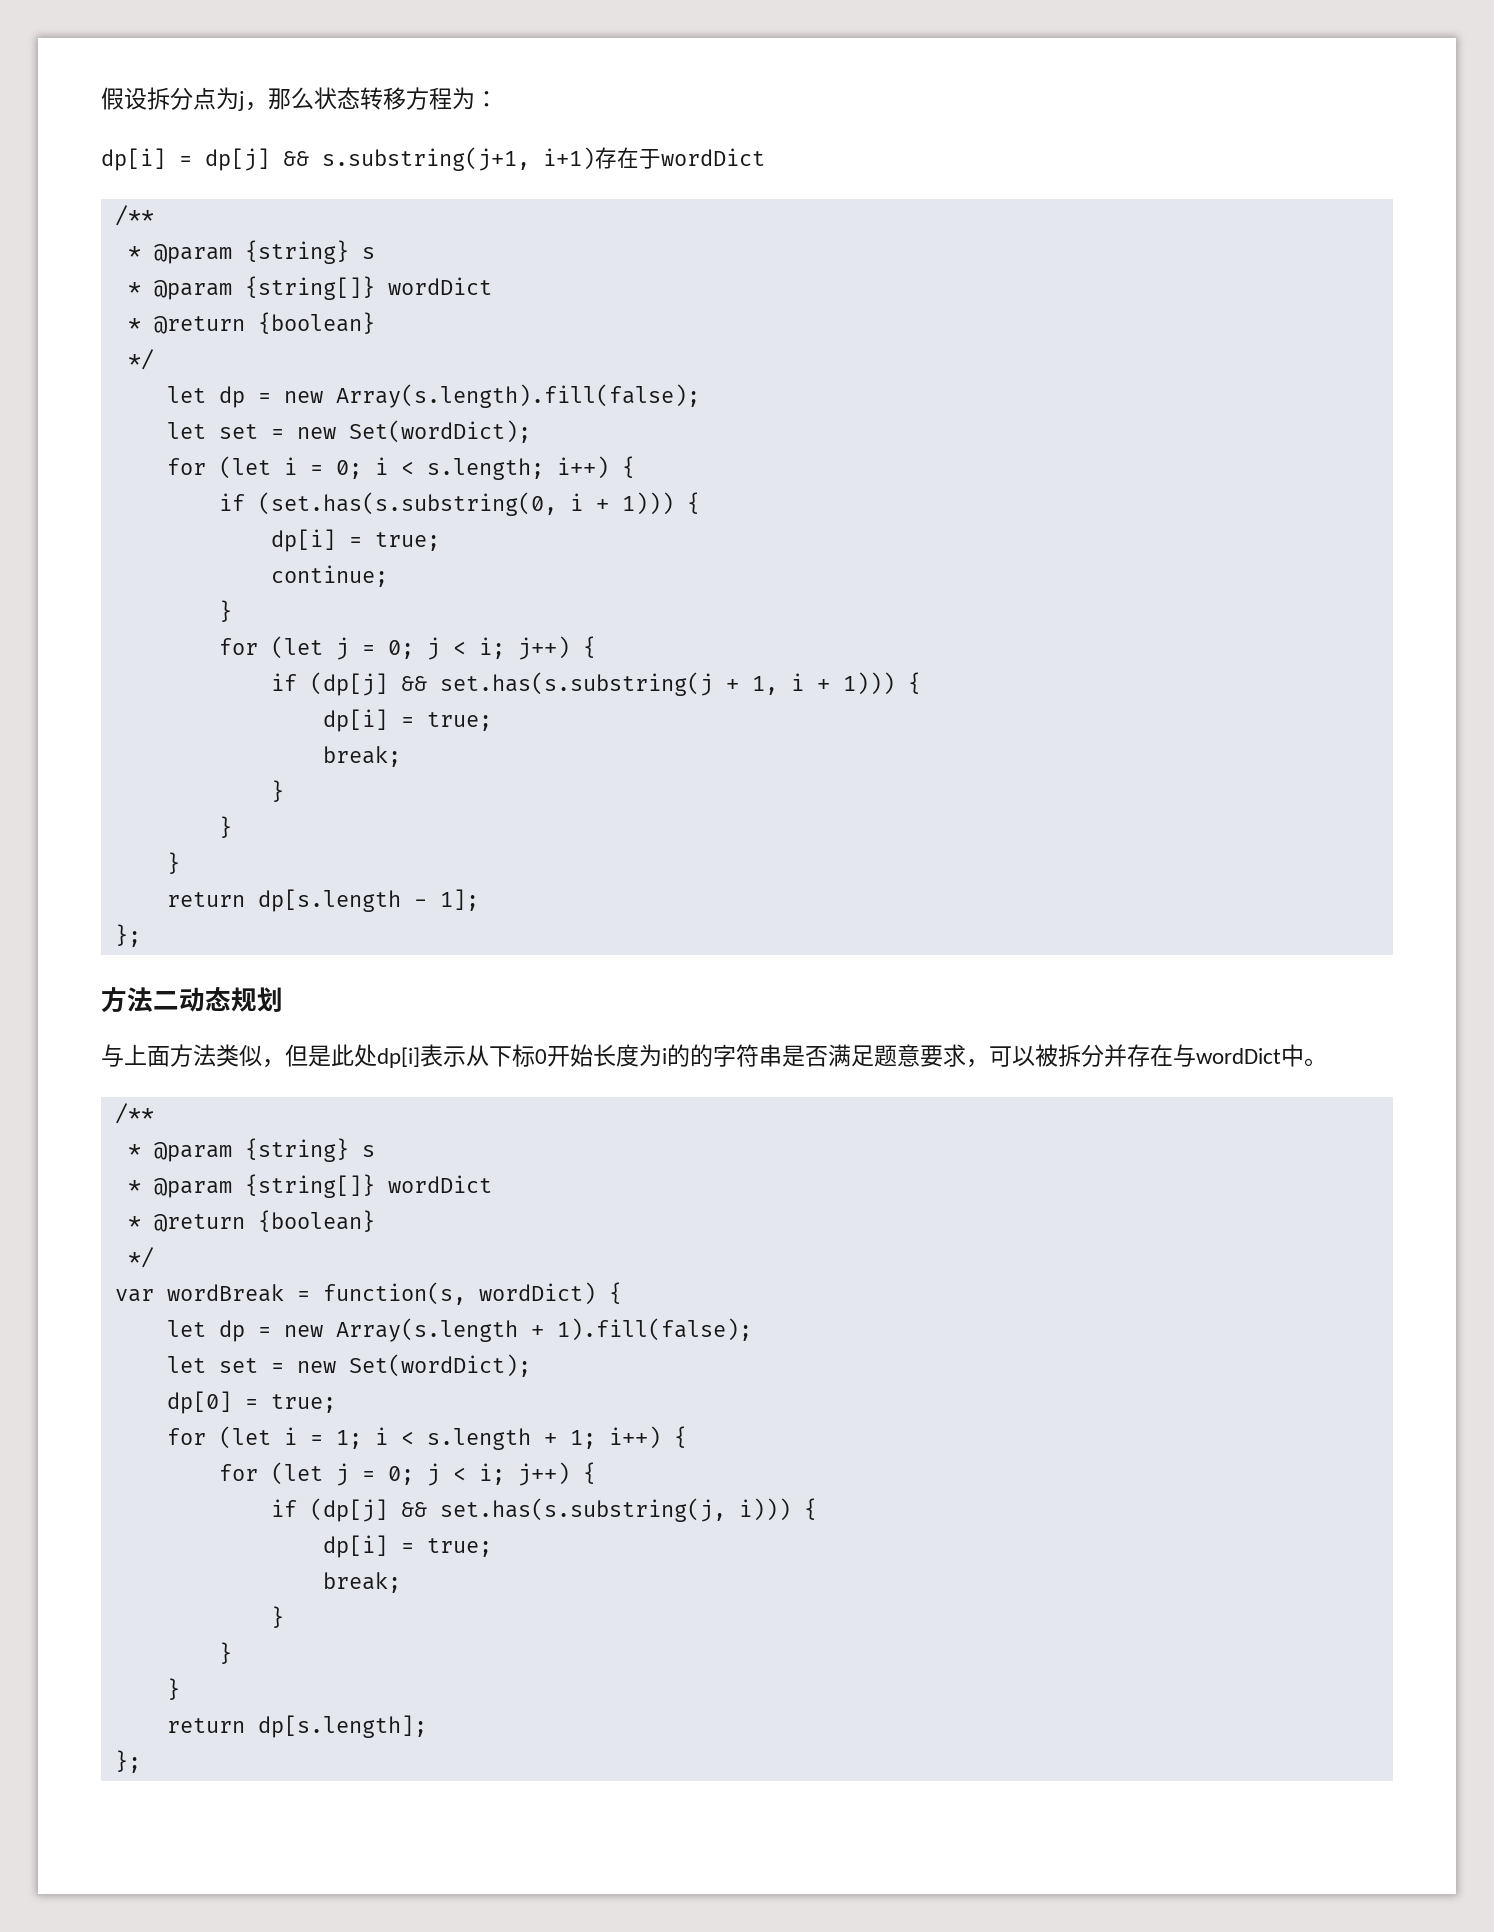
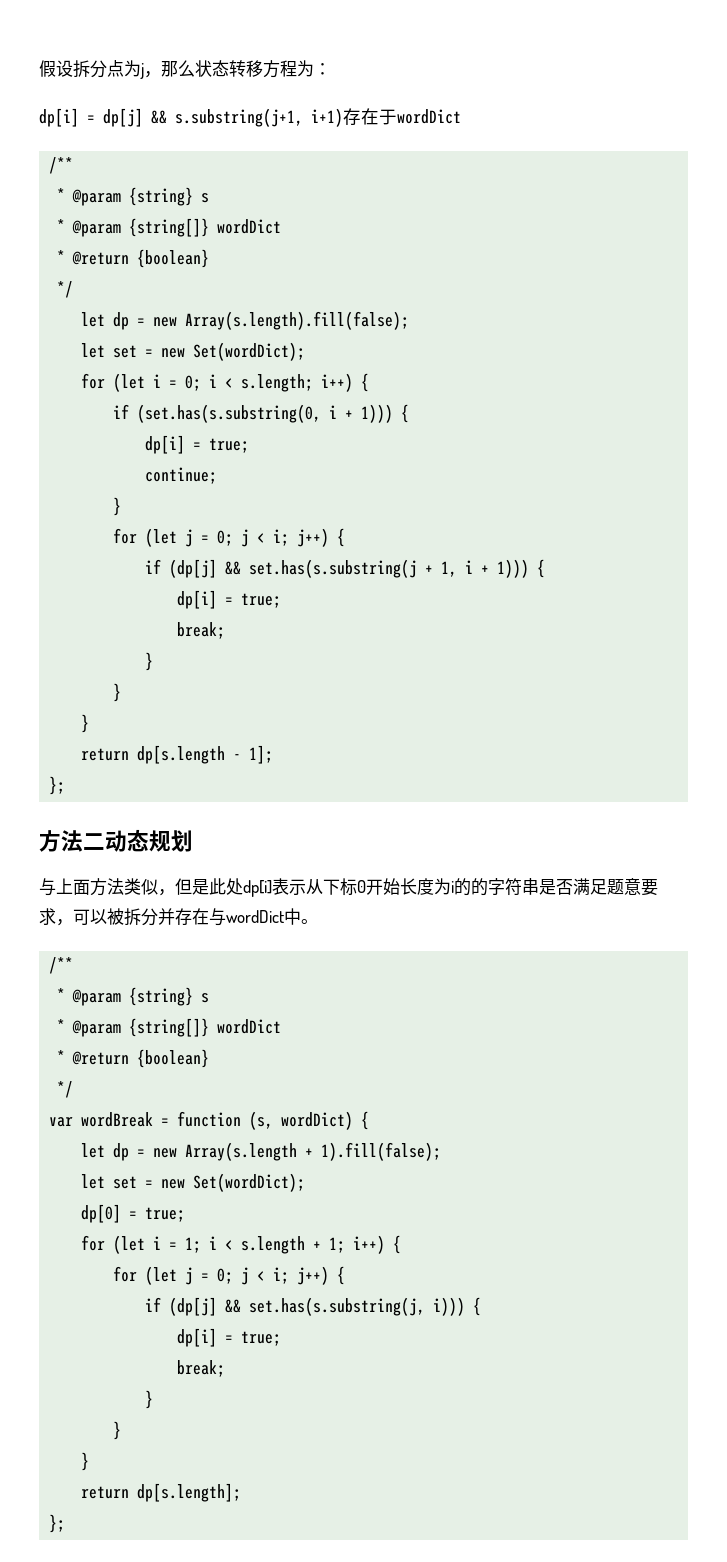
[322,1282,466,1305] function(s, -> [177,1111,274,1130] function (s,

